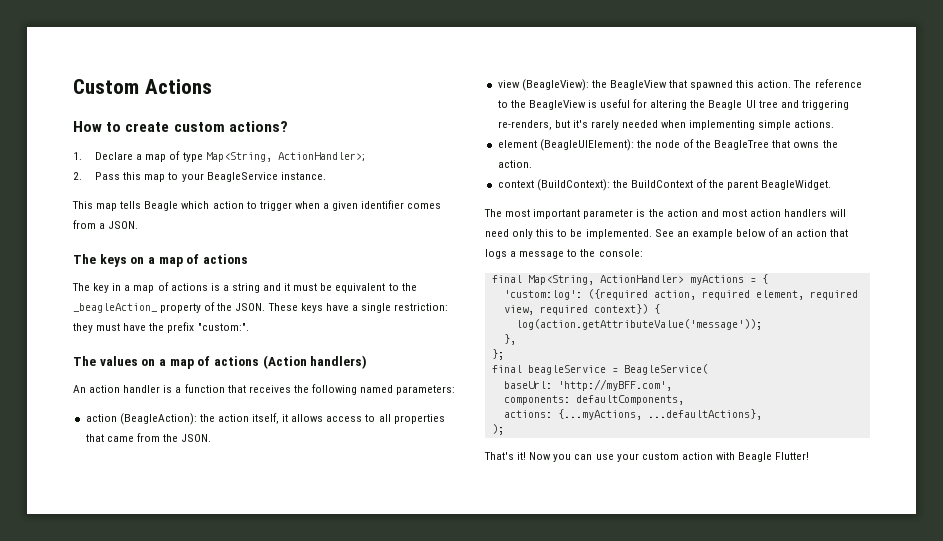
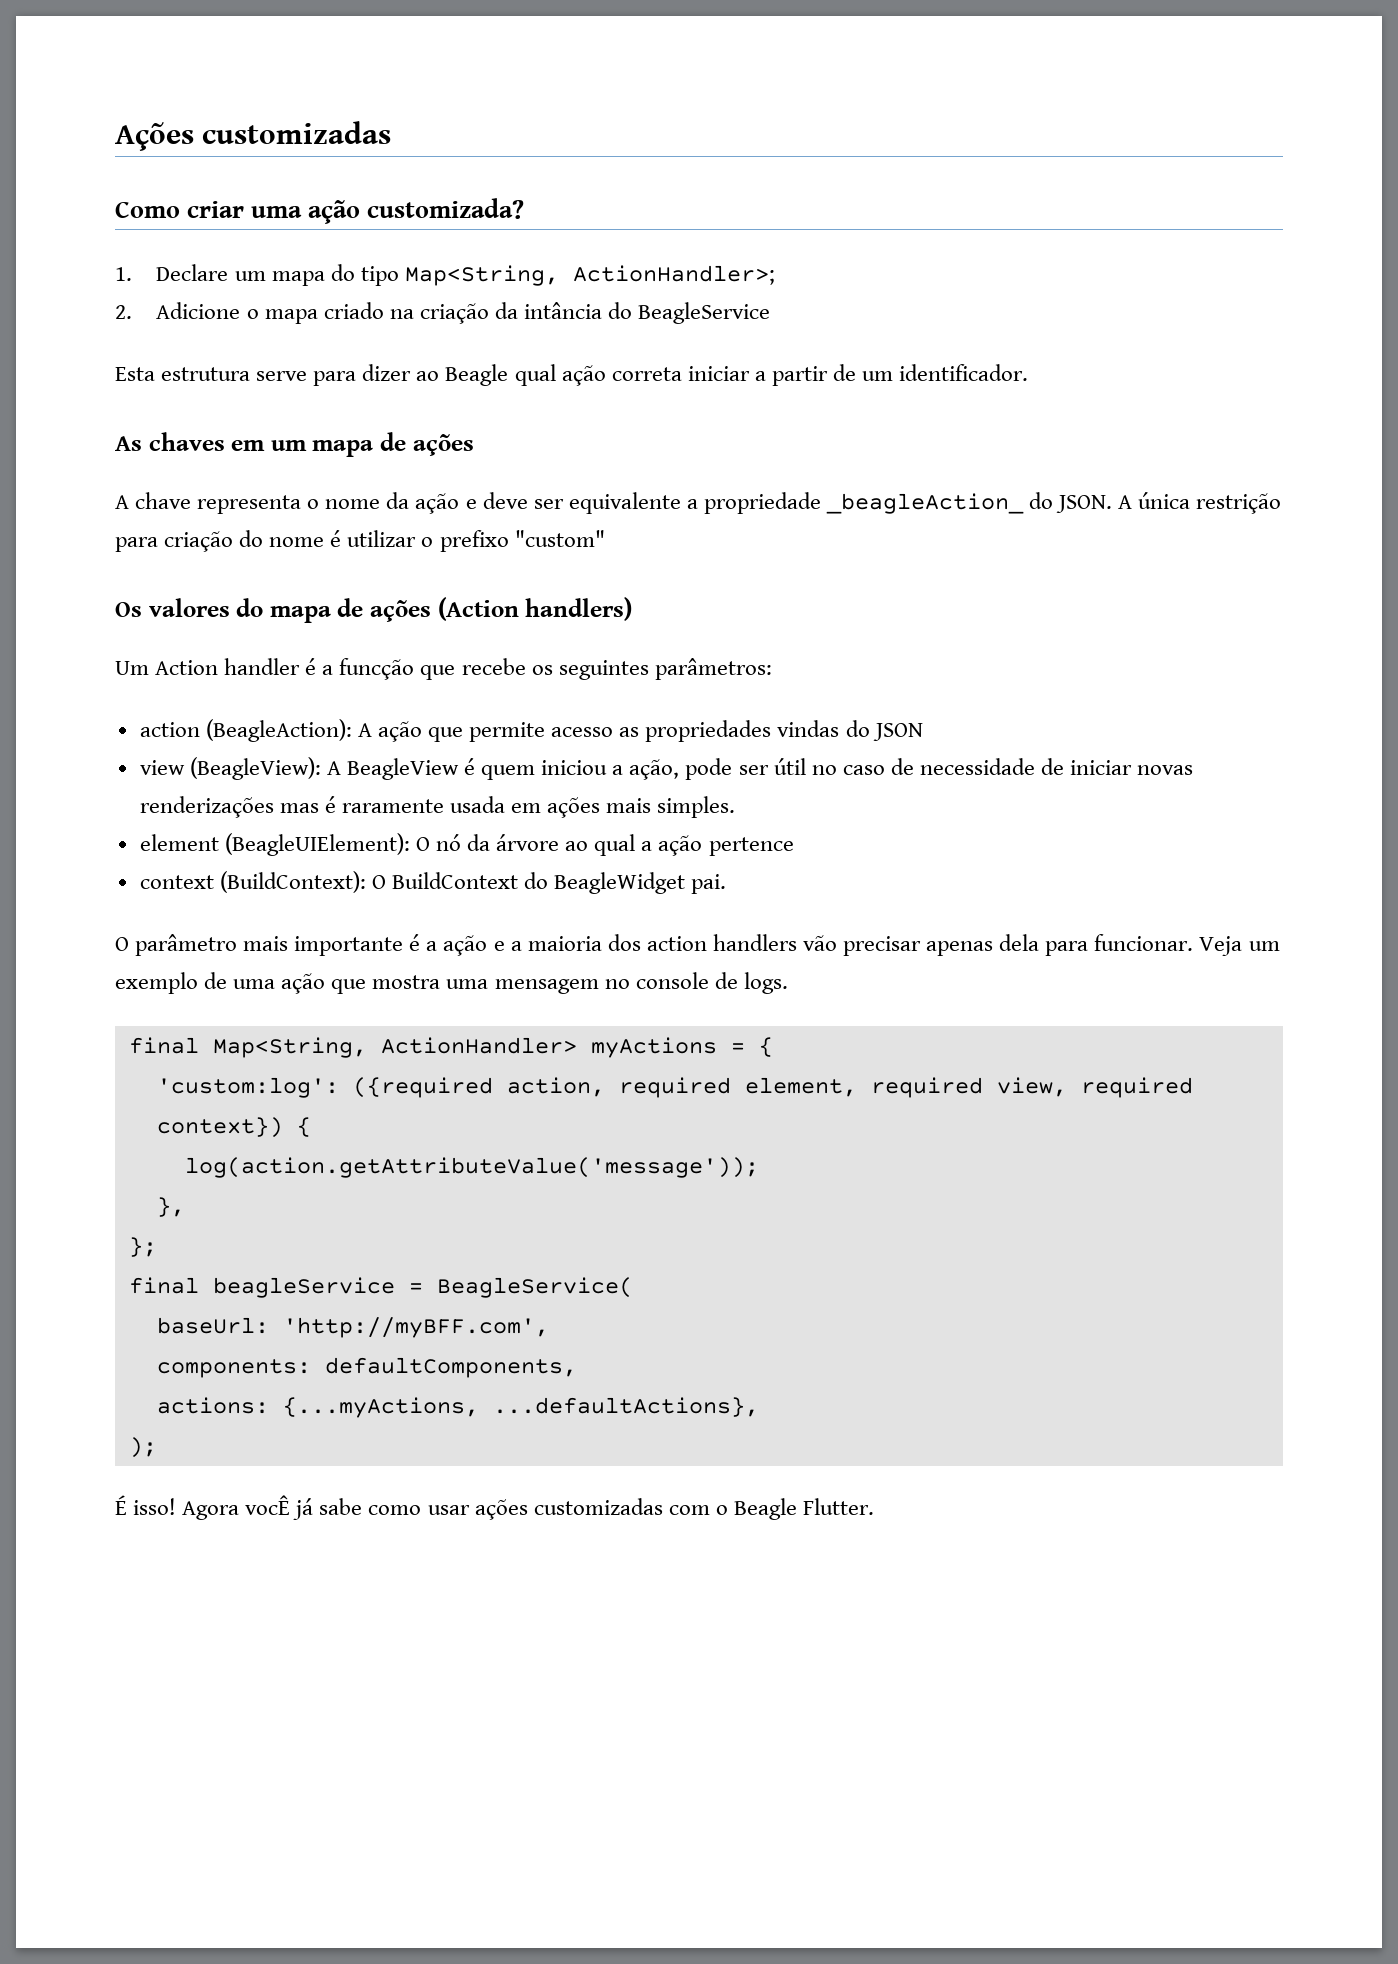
[73,79,212,94] [73,121,288,132] [73,151,365,162] [73,172,326,182] [72,200,442,211] [73,220,139,229] [73,254,248,267] [72,282,417,293] [73,302,449,313] [73,322,249,333] [73,355,368,369] [73,384,456,395] [85,413,445,425] [85,433,212,442] [497,79,862,91] [497,99,849,110] [497,120,835,130] [497,139,838,151] [497,160,532,168] [497,179,832,191] [484,209,847,219] [485,228,849,239] [485,249,643,259] Custom Actions // How to create custom actions? // 1. Declare a map of type Map<String, ActionHandler>; // 2. Pass this map to your BeagleService instance. // This map tells Beagle which action to trigger when a given identifier comes from a JSON. // The keys on a map of actions // The key in a map of actions is a string and it must be equivalent to the _beagleAction_ property of the JSON. These keys have a single restriction: they must have the prefix "custom:". // The values on a map of actions (Action handlers) // An action handler is a function that receives the following named parameters: // action (BeagleAction): the action itself, it allows access to all properties that came from the JSON. // view (BeagleView): the BeagleView that spawned this action. The reference to the BeagleView is useful for altering the Beagle UI tree and triggering re-renders, but it's rarely needed when implementing simple actions. // element (BeagleUIElement): the node of the BeagleTree that owns the action. // context (BuildContext): the BuildContext of the parent BeagleWidget. // The most important parameter is the action and most action handlers will need only this to be implemented. See an example below of an action that logs a message to the console: -> [115,121,392,151] [115,198,525,224] [115,264,775,286] [115,302,771,324] [115,364,1029,386] [115,432,474,457] [115,492,1282,514] [115,530,605,552] [115,597,633,623] [115,658,772,680] [139,719,923,742] [139,757,1194,780] [139,796,736,818] [139,833,794,856] [139,871,727,894] [115,934,1280,956] [115,972,788,994] Ações customizadas // Como criar uma ação customizada? // 1. Declare um mapa do tipo Map<String, ActionHandler>; // 2. Adicione o mapa criado na criação da intância do BeagleService // Esta estrutura serve para dizer ao Beagle qual ação correta iniciar a partir de um identificador. // As chaves em um mapa de ações // A chave representa o nome da ação e deve ser equivalente a propriedade _beagleAction_ do JSON. A única restrição para criação do nome é utilizar o prefixo "custom" // Os valores do mapa de ações (Action handlers) // Um Action handler é a funcção que recebe os seguintes parâmetros: // action (BeagleAction): A ação que permite acesso as propriedades vindas do JSON // view (BeagleView): A BeagleView é quem iniciou a ação, pode ser útil no caso de necessidade de iniciar novas renderizações mas é raramente usada em ações mais simples. // element (BeagleUIElement): O nó da árvore ao qual a ação pertence // context (BuildContext): O BuildContext do BeagleWidget pai. // O parâmetro mais importante é a ação e a maioria dos action handlers vão precisar apenas dela para funcionar. Veja um exemplo de uma ação que mostra uma mensagem no console de logs.
[484,452,810,462] That's it! Now you can use your custom action with Beagle Flutter! -> [115,1495,874,1520] É isso! Agora vocÊ já sabe como usar ações customizadas com o Beagle Flutter.

